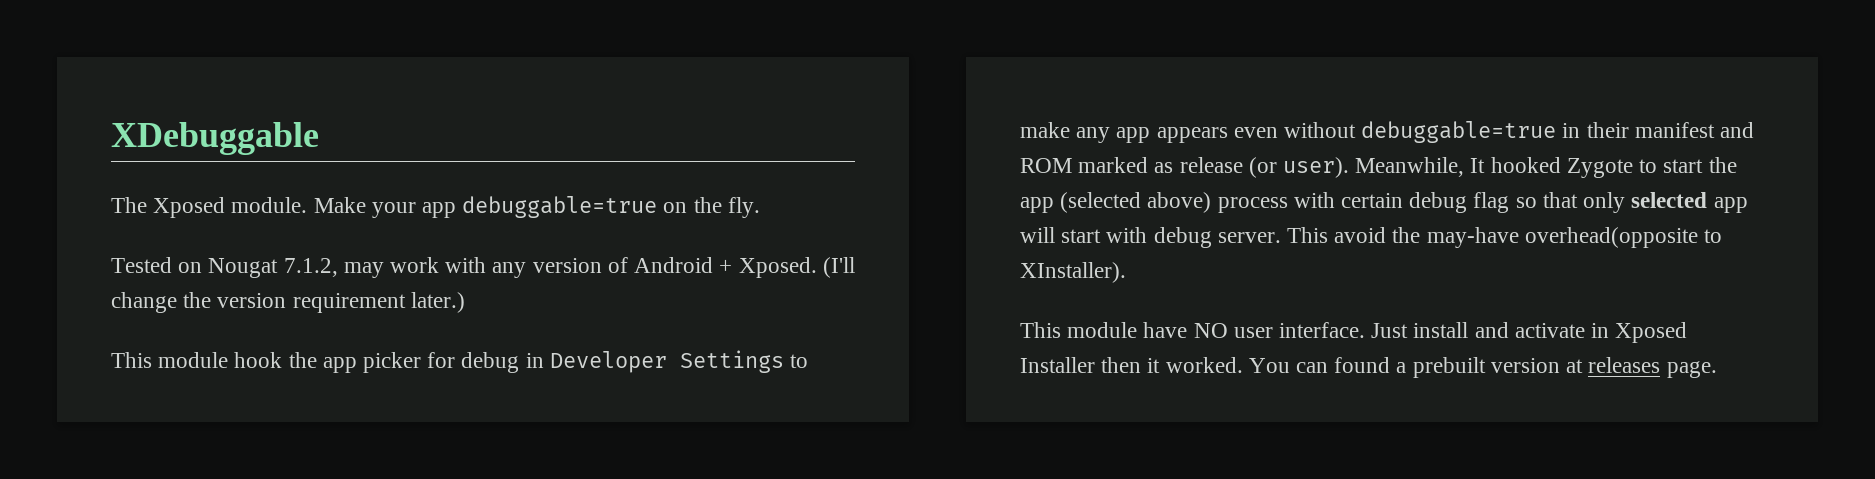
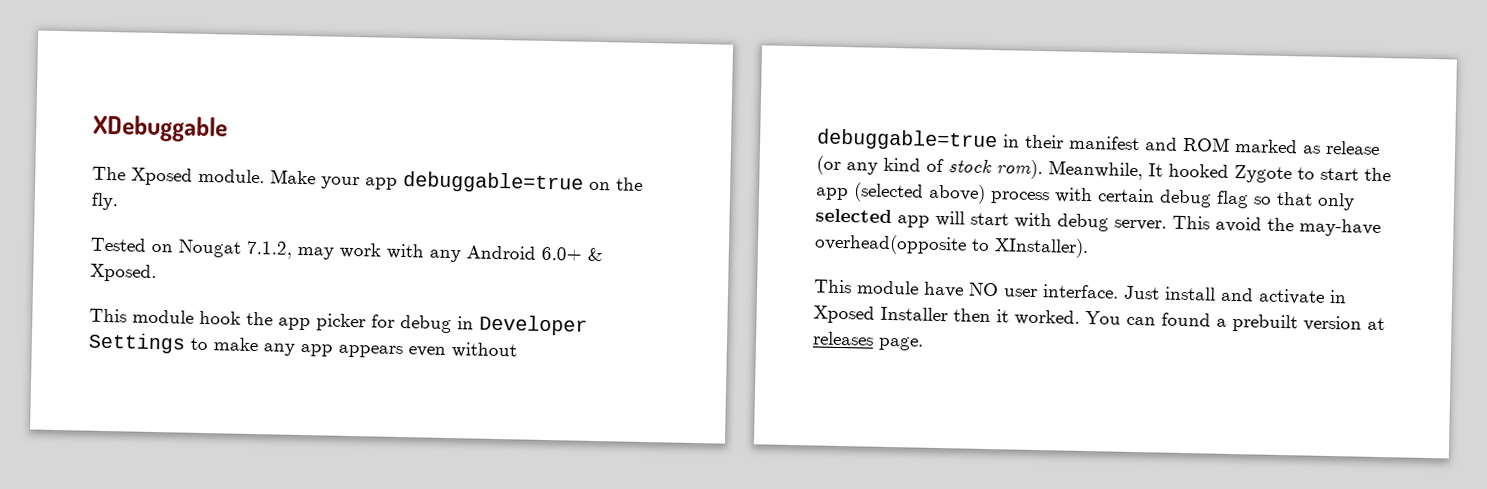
[532,257,855,278] [111,292,465,313] version of Android + Xposed. (I'll change the version requirement later.) -> [466,245,603,262] [90,263,157,283] Android 6.0+ & Xposed.
[1283,157,1350,178] user). -> [846,157,1043,180] any kind of stock rom).

